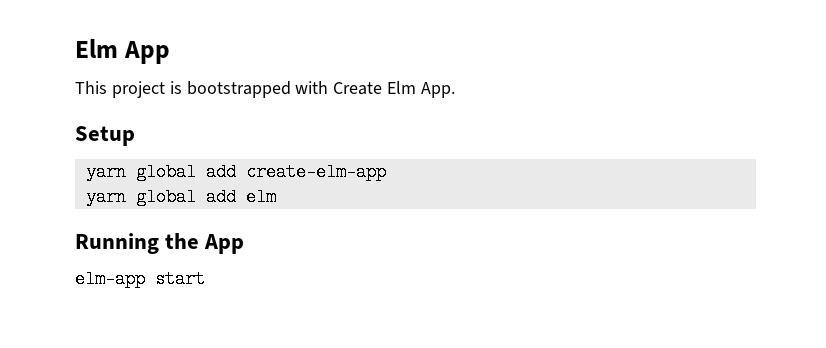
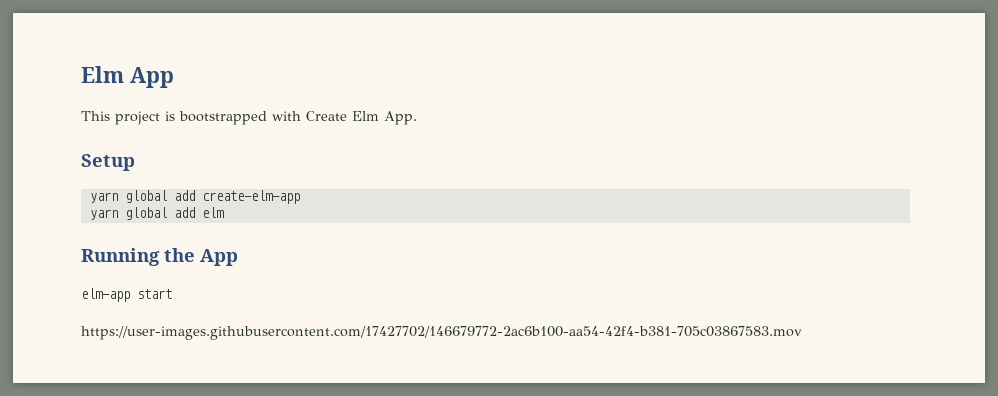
(205, 279) none -> [81,326,802,340] // https://user-images.githubusercontent.com/17427702/146679772-2ac6b100-aa54-42f4-b381-705c03867583.mov

